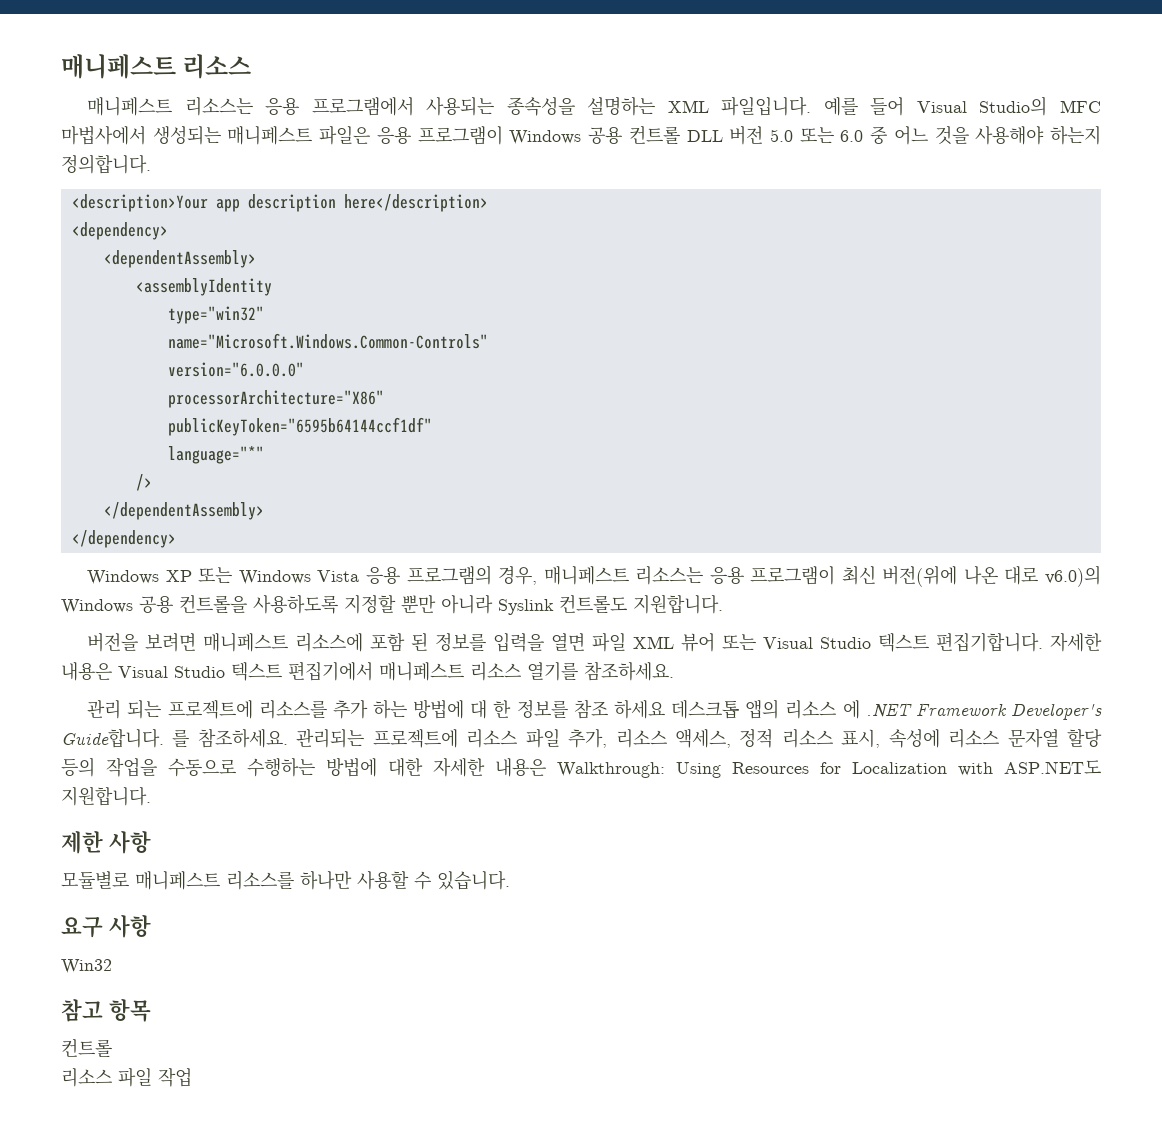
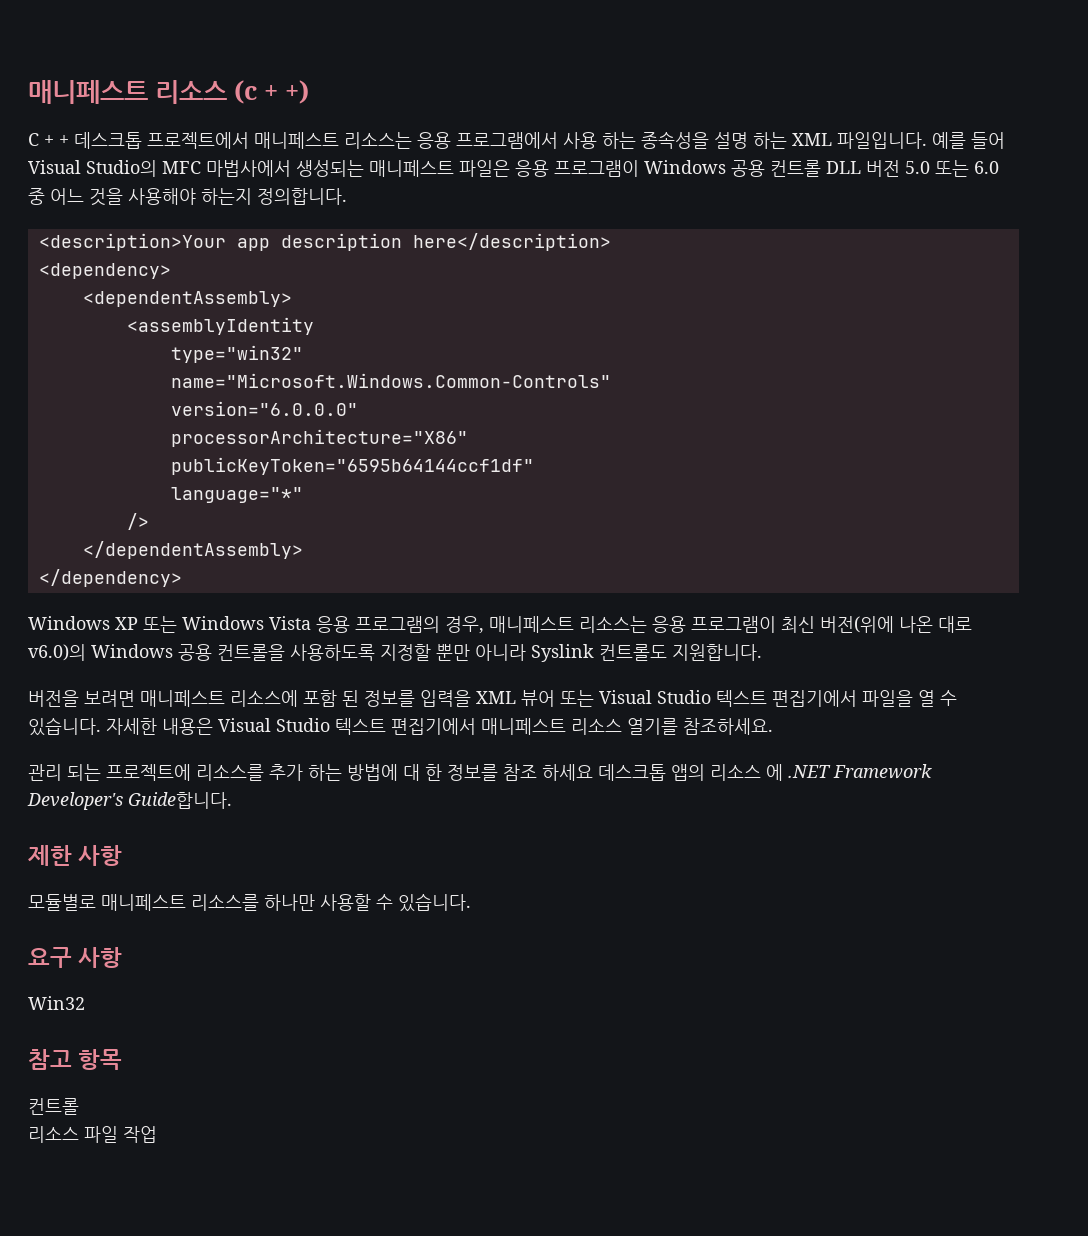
[61,54,252,79] [87,96,656,116] 매니페스트 리소스 // 매니페스트 리소스는 응용 프로그램에서 사용되는 종속성을 설명하는 -> [28,80,309,104] [28,131,787,149] 매니페스트 리소스 (c + +) // C + + 데스크톱 프로젝트에서 매니페스트 리소스는 응용 프로그램에서 사용 하는 종속성을 설명 하는
[551,632,627,652] 열면 파일 -> (471, 698) none
[936,632,1044,652] 편집기합니다. -> [772,690,957,707] [28,717,101,736] 편집기에서 파일을 열 수 있습니다.
[172,728,1102,748] [61,757,1101,778] [61,786,151,806] 를 참조하세요. 관리되는 프로젝트에 리소스 파일 추가, 리소스 액세스, 정적 리소스 표시, 속성에 리소스 문자열 할당 등의 작업을 수동으로 수행하는 방법에 대한 자세한 내용은 Walkthrough: Using Resources for Localization with ASP.NET도 지원합니다. -> (232, 800) none

